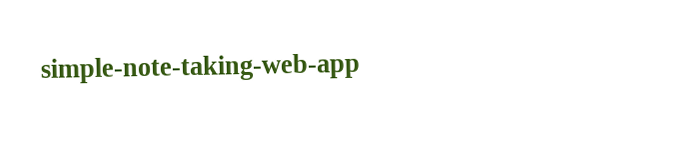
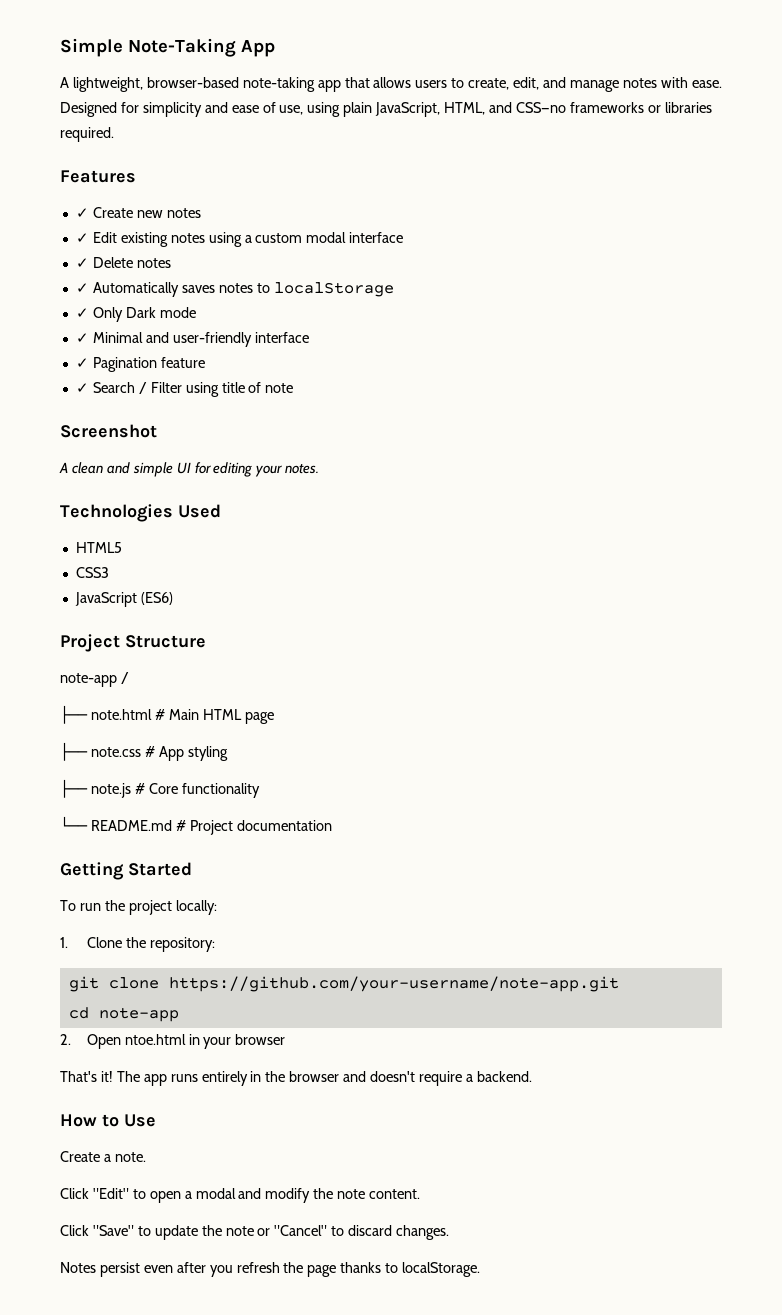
[40,52,361,85] simple-note-taking-web-app -> [60,38,275,57] [60,77,722,92] [60,102,712,117] [60,127,114,142] [60,170,136,183] [75,207,201,218] [75,232,404,247] [75,257,171,268] [75,282,394,297] [75,307,196,322] [75,332,309,347] [75,357,205,372] [75,382,294,397] [60,424,157,438] [59,462,320,477] [60,504,221,522] [75,542,122,553] [75,567,109,578] [74,592,173,607] [60,634,206,652] [60,672,129,687] [60,705,274,724] [60,742,228,761] [60,779,260,798] [60,816,332,835] [60,862,192,880] [60,900,217,915] [60,937,215,952] [68,976,619,992] [68,1007,179,1022] [60,1034,286,1049] [60,1071,532,1086] [60,1114,156,1127] [60,1151,146,1162] [60,1188,421,1203] [60,1225,450,1240] [60,1262,481,1277] Simple Note-Taking App // A lightweight, browser-based note-taking app that allows users to create, edit, and manage notes with ease. Designed for simplicity and ease of use, using plain JavaScript, HTML, and CSS—no frameworks or libraries required. // Features // ✓ Create new notes // ✓ Edit existing notes using a custom modal interface // ✓ Delete notes // ✓ Automatically saves notes to localStorage // ✓ Only Dark mode // ✓ Minimal and user-friendly interface // ✓ Pagination feature // ✓ Search / Filter using title of note // Screenshot // A clean and simple UI for editing your notes. // Technologies Used // HTML5 // CSS3 // JavaScript (ES6) // Project Structure // note-app / // ├── note.html # Main HTML page // ├── note.css # App styling // ├── note.js # Core functionality // └── README.md # Project documentation // Getting Started // To run the project locally: // 1. Clone the repository: // git clone https://github.com/your-username/note-app.git // cd note-app // 2. Open ntoe.html in your browser // That's it! The app runs entirely in the browser and doesn't require a backend. // How to Use // Create a note. // Click "Edit" to open a modal and modify the note content. // Click "Save" to update the note or "Cancel" to discard changes. // Notes persist even after you refresh the page thanks to localStorage.

